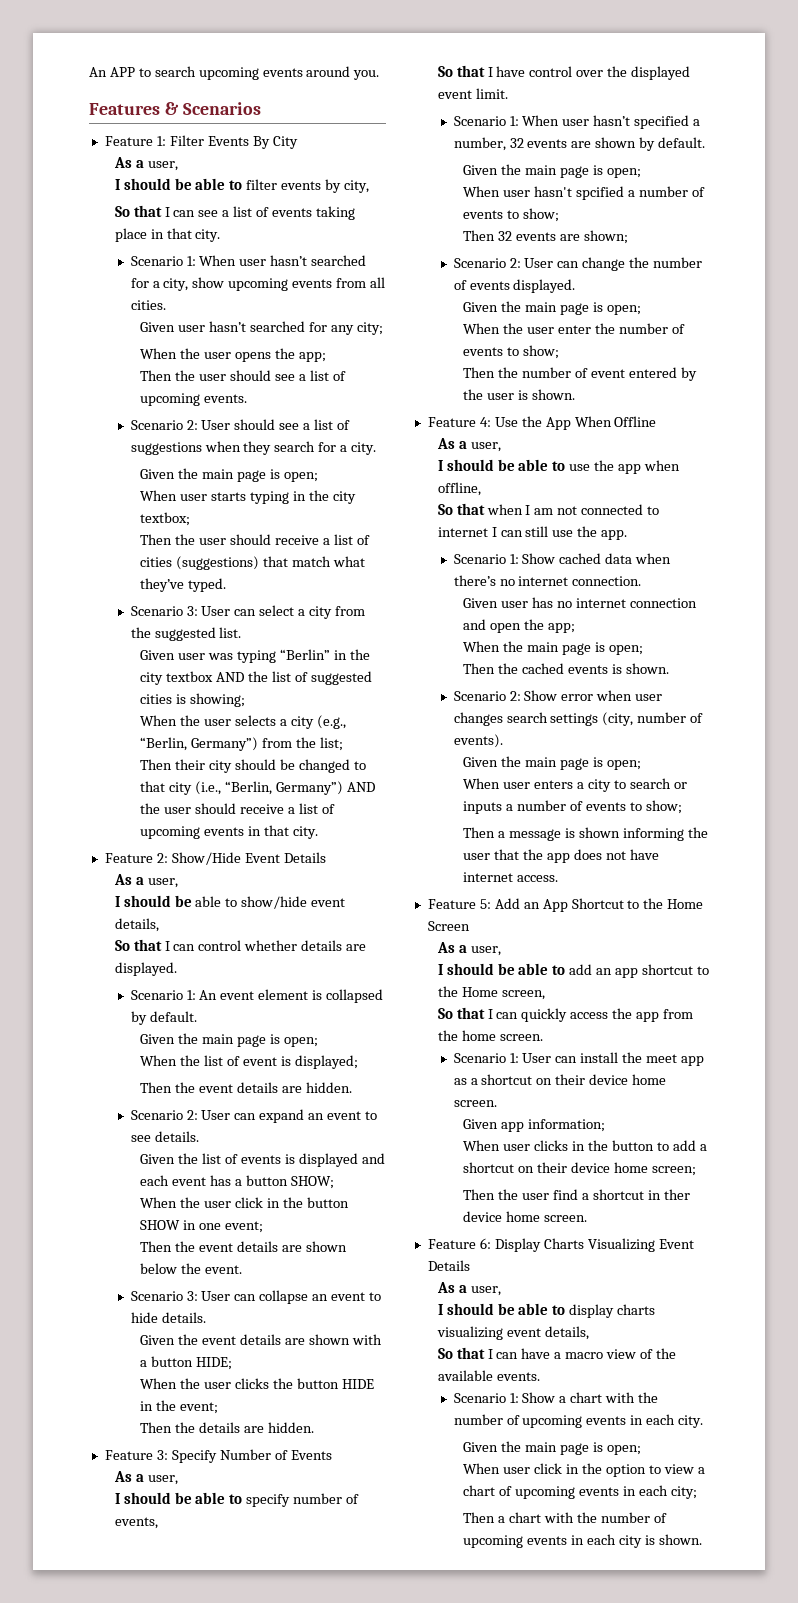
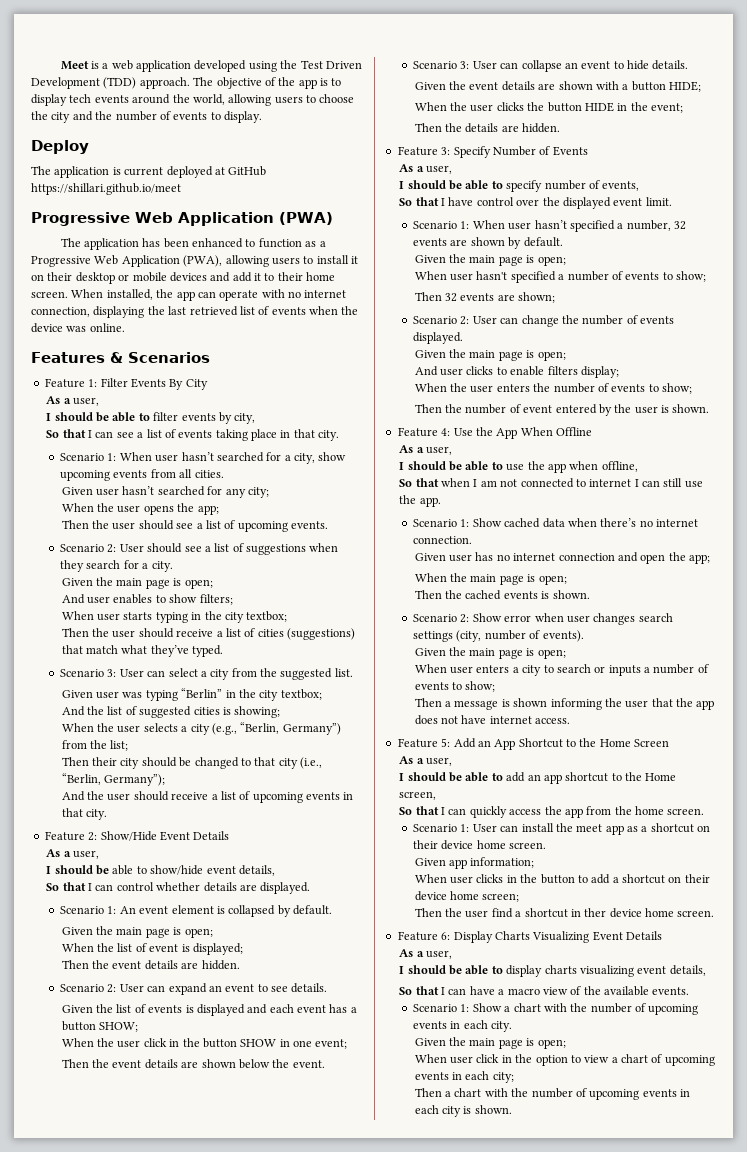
[89,66,380,80] An APP to search upcoming events around you. -> [60,60,362,72] [31,77,342,89] [31,94,355,106] [31,111,262,123] [31,140,89,154] [31,166,267,178] [31,183,181,195] [31,212,333,226] [60,238,326,250] [31,255,358,267] [31,272,336,284] [31,289,347,301] [31,306,359,318] [31,323,125,333] Meet is a web application developed using the Test Driven Development (TDD) approach. The objective of the app is to display tech events around the world, allowing users to choose the city and the number of events to display. // Deploy // The application is current deployed at GitHub https://shillari.github.io/meet // Progressive Web Application (PWA) // The application has been enhanced to function as a Progressive Web Application (PWA), allowing users to install it on their desktop or mobile devices and add it to their home screen. When installed, the app can operate with no internet connection, displaying the last retrieved list of events when the device was online.
(318, 477) none -> [61,594,233,605] // And user enables to show filters;
[166,671,245,682] textbox AND -> [280,689,322,700] [61,706,85,716] textbox; // And
[275,781,375,795] Germany”) AND -> [104,774,166,786] [61,791,85,801] Germany”); // And
[576,186,625,200] spcified -> [510,271,556,283] specified
[463,323,592,334] // When the user enter -> [414,366,619,378] [414,383,530,393] // And user clicks to enable filters display; // When the user enters

